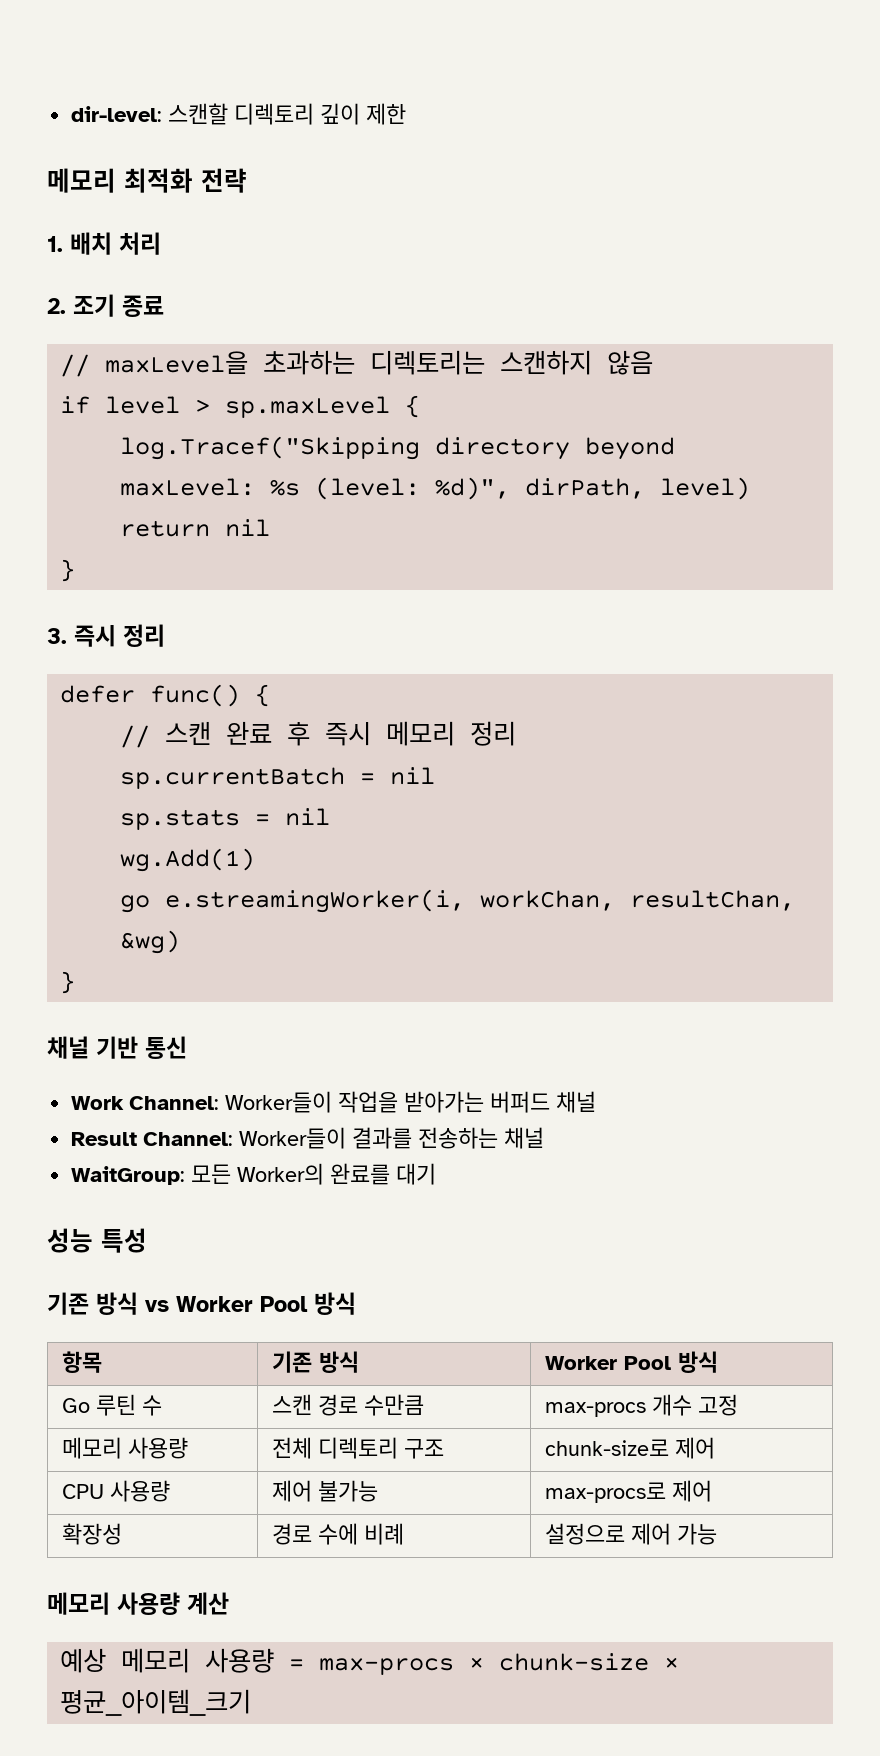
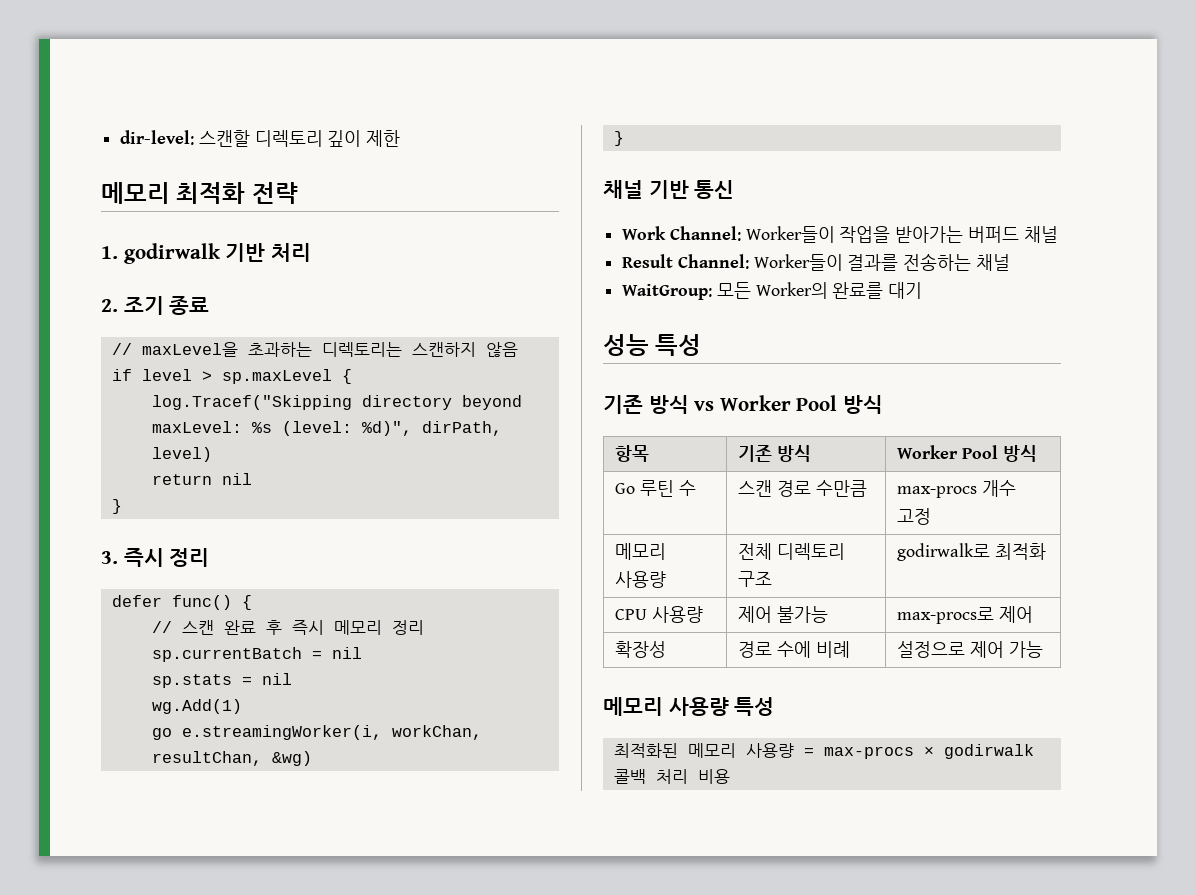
[70,232,112,255] 배치 -> [123,243,266,264] godirwalk 기반
[545,1437,716,1459] chunk-size로 제어 -> [897,543,1047,561] godirwalk로 최적화
[187,1592,229,1615] [60,1648,107,1673] 계산 // 예상 -> [734,697,775,716] [613,743,678,758] 특성 // 최적화된
[499,1653,680,1671] [60,1689,252,1716] chunk-size × 평균_아이템_크기 -> [943,744,1034,759] [613,769,730,784] godirwalk 콜백 처리 비용

